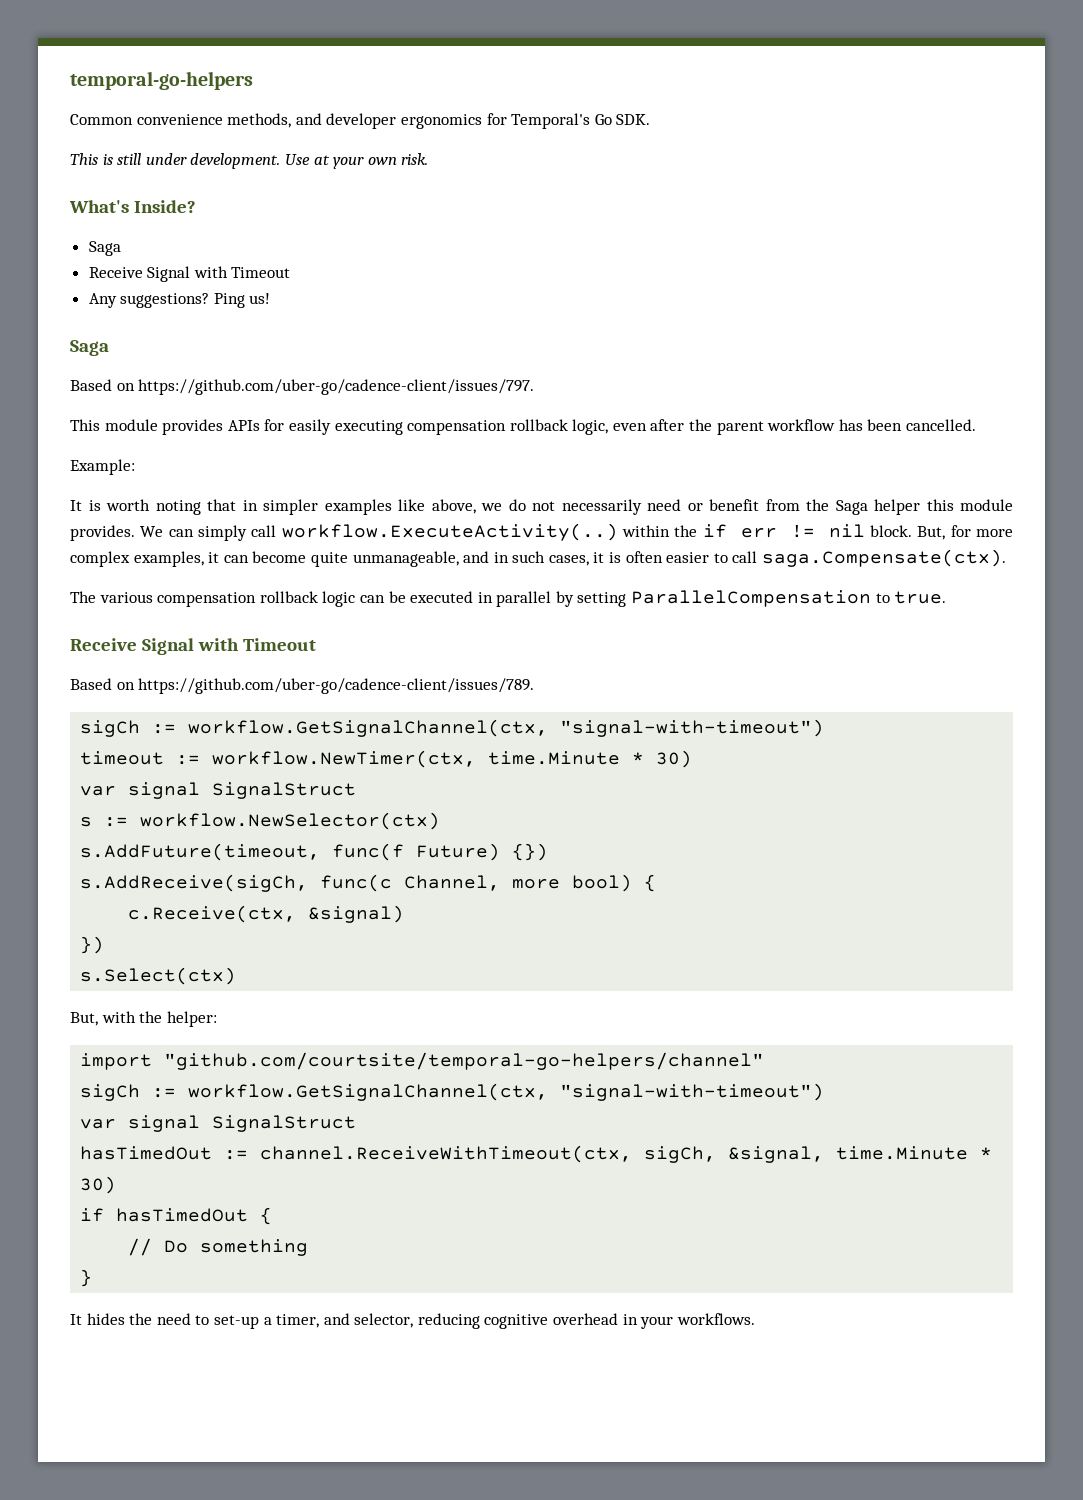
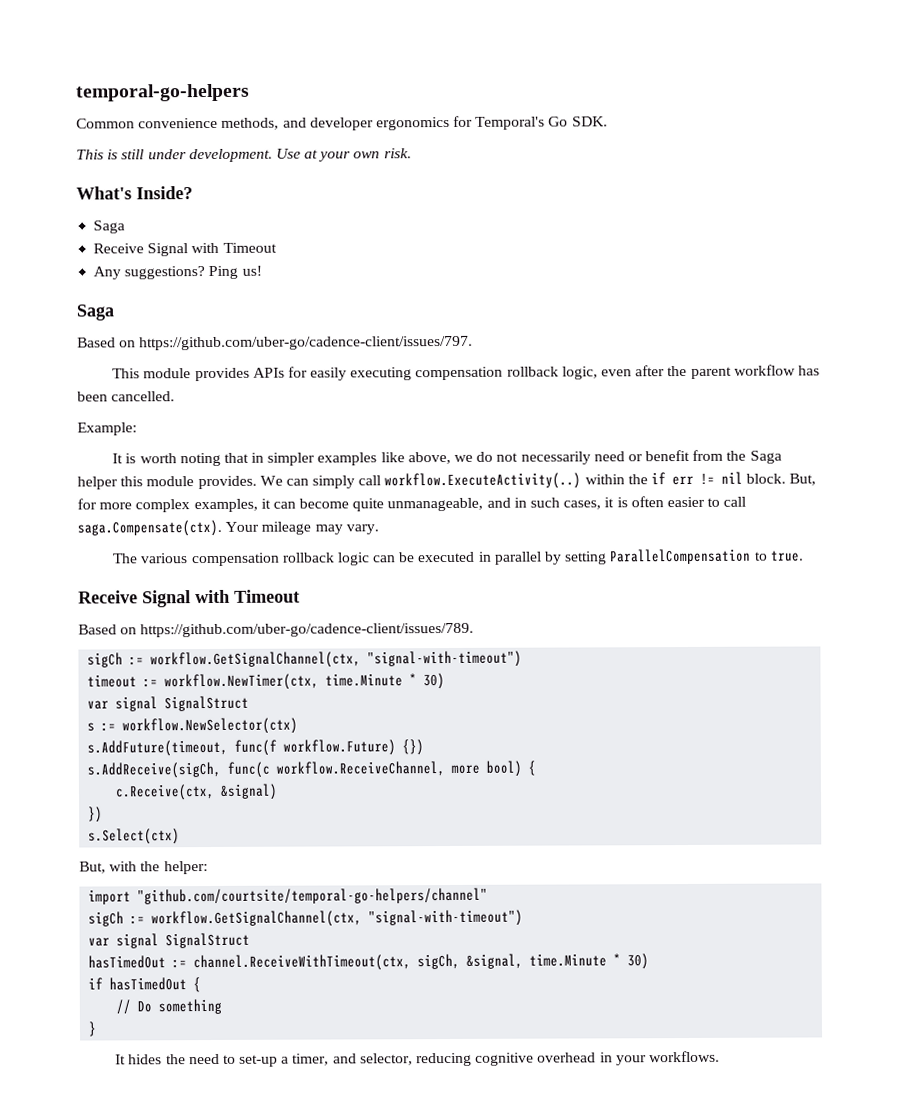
(1007, 558) none -> [225,521,379,535] Your mileage may vary.
[416,843,501,861] Future) -> [283,739,397,756] workflow.Future)
[404,875,501,891] Channel, -> [276,761,446,777] workflow.ReceiveChannel,

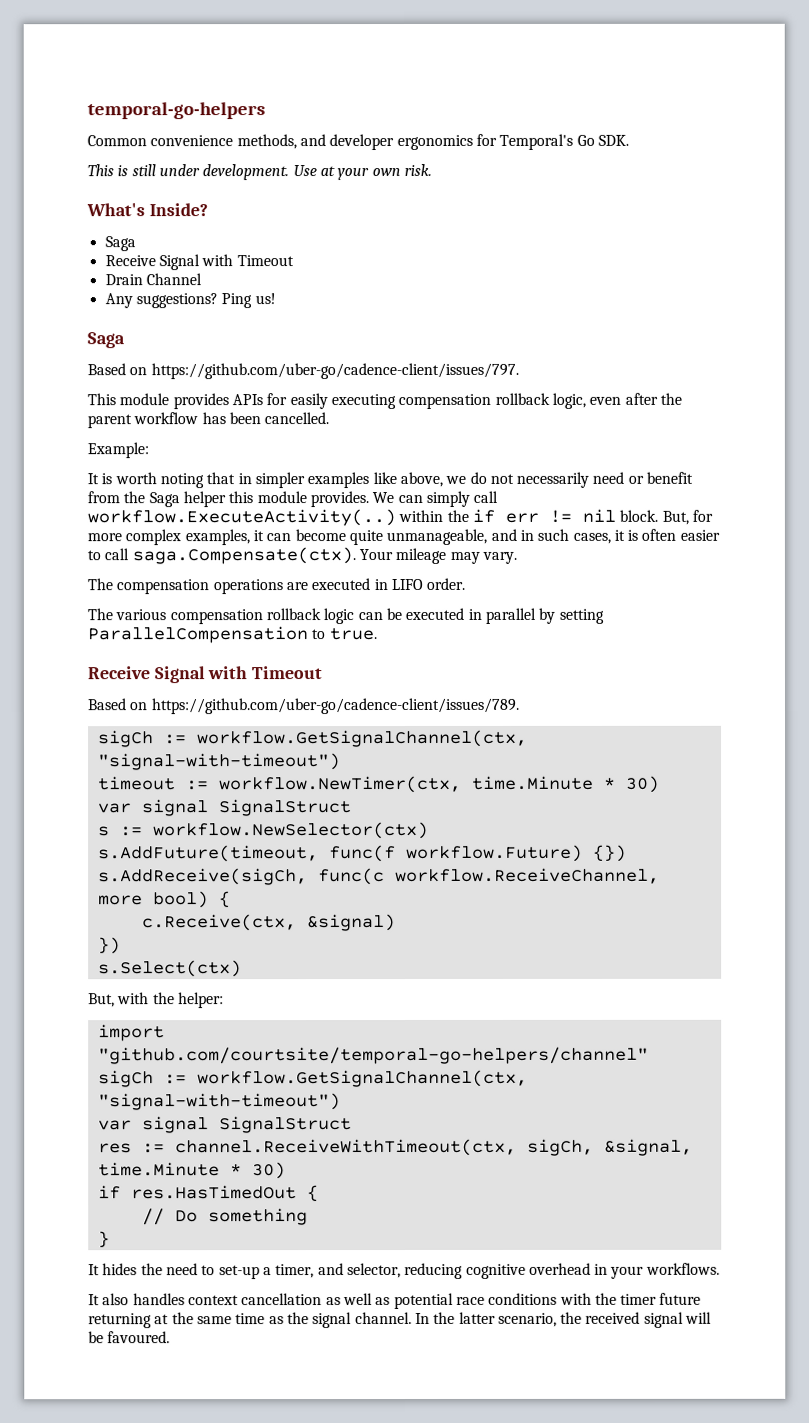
(277, 247) none -> [104,273,202,286] // Drain Channel
(379, 529) none -> [87,577,466,595] // The compensation operations are executed in LIFO order.
[88,955,167,969] hasTimedOut -> [97,1143,132,1154] res
[109,977,188,991] hasTimedOut -> [130,1185,297,1200] res.HasTimedOut
(720, 1056) none -> [88,1292,702,1310] [88,1311,713,1329] [88,1331,171,1344] // It also handles context cancellation as well as potential race conditions with the timer future returning at the same time as the signal channel. In the latter scenario, the received signal will be favoured.

